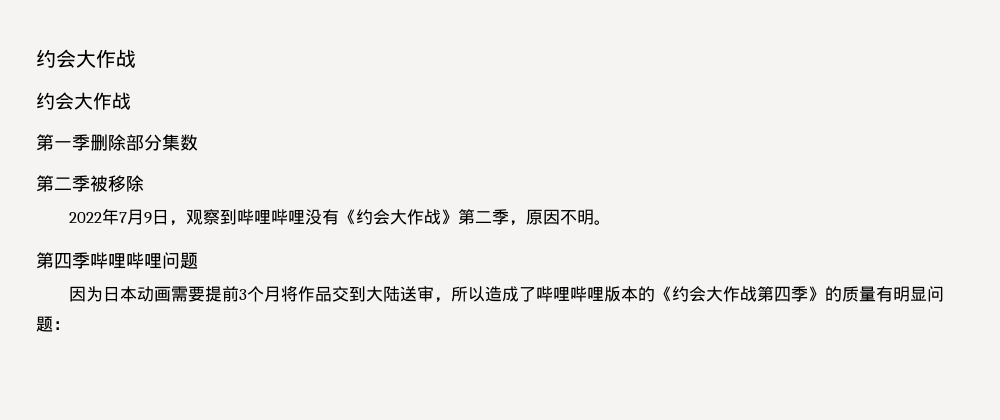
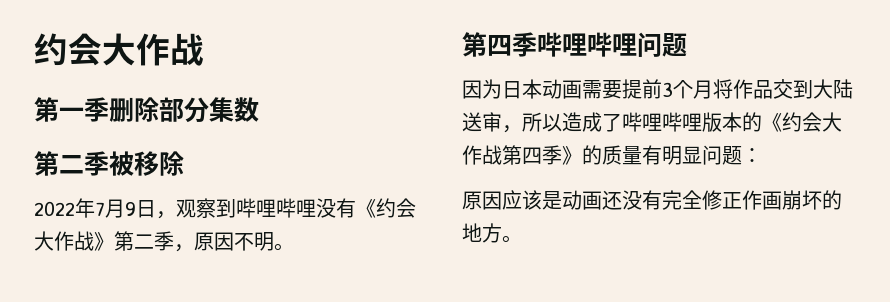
[36,49,136,68] [36,92,131,110] 约会大作战 // 约会大作战 -> [34,33,204,66] 约会大作战
(70, 325) none -> [462,190,842,210] [462,223,522,243] // 原因应该是动画还没有完全修正作画崩坏的地方。

